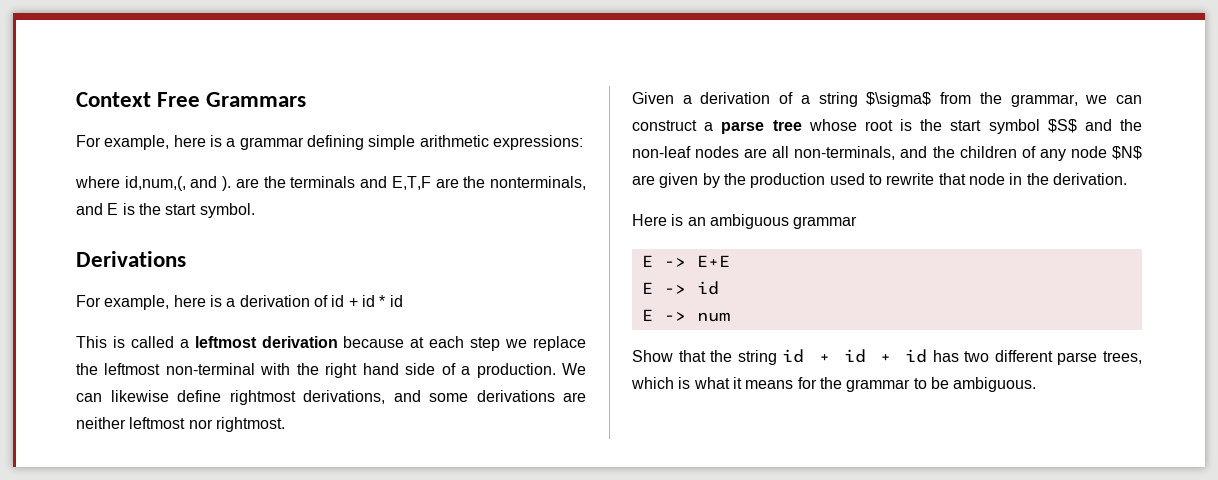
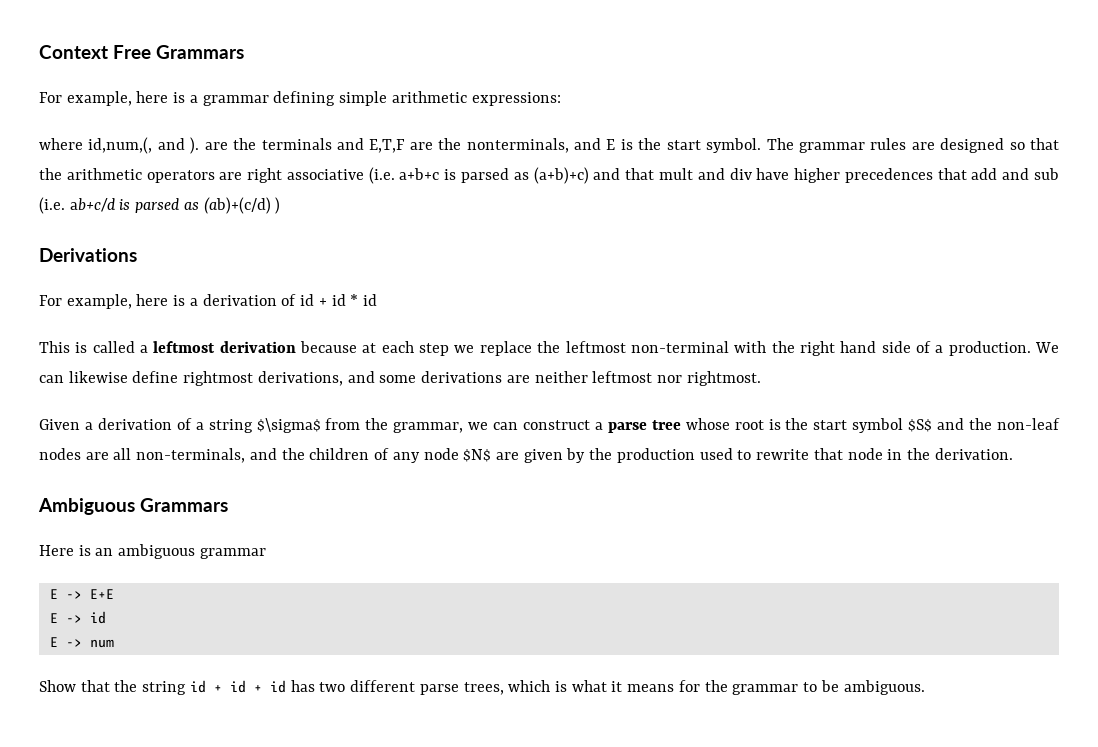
(255, 210) none -> [766,138,1059,153] [39,167,1059,184] [39,197,281,214] The grammar rules are designed so that the arithmetic operators are right associative (i.e. a+b+c is parsed as (a+b)+c) and that mult and div have higher precedences that add and sub (i.e. ab+c/d is parsed as (ab)+(c/d) )
(1127, 179) none -> [38,498,228,515] // Ambiguous Grammars

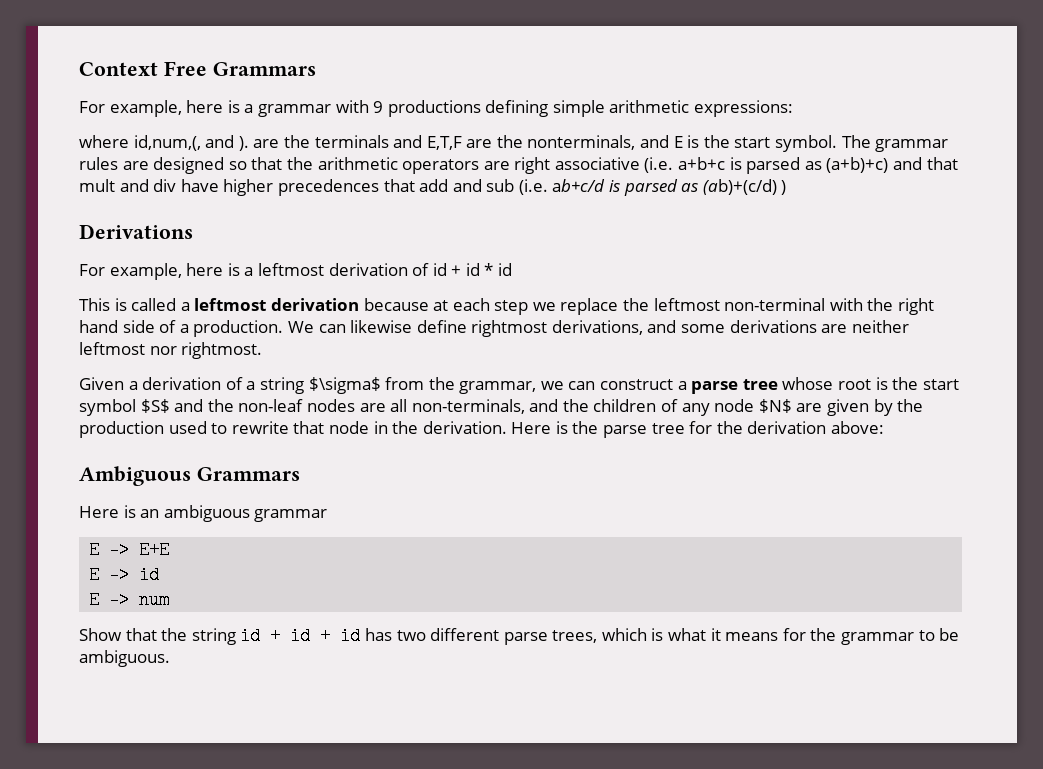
(269, 100) none -> [335,100,481,117] with 9 productions
(198, 302) none -> [257,263,324,276] leftmost
(1013, 454) none -> [511,421,885,438] Here is the parse tree for the derivation above:

